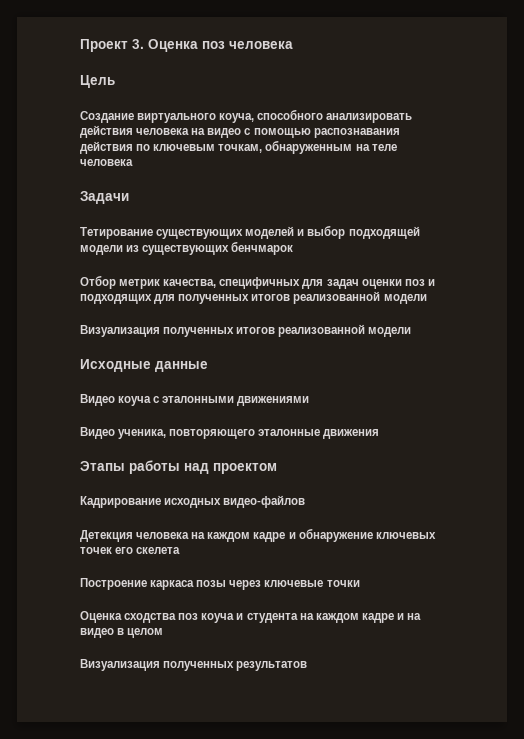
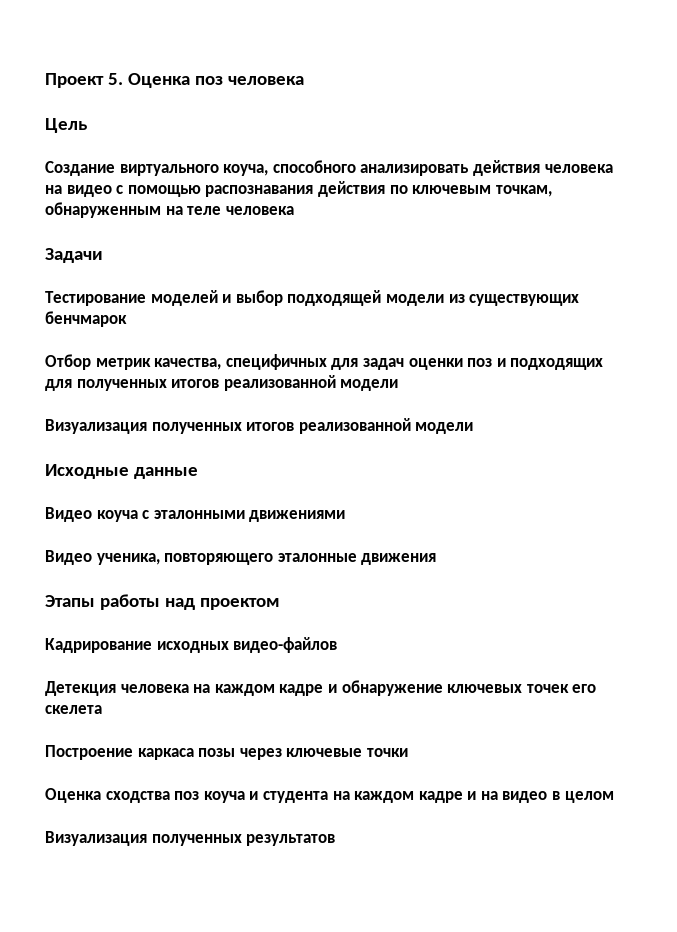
[132,39,144,49] 3. -> [107,73,123,85] 5.
[80,227,244,239] Тетирование существующих -> [45,291,146,306] Тестирование

